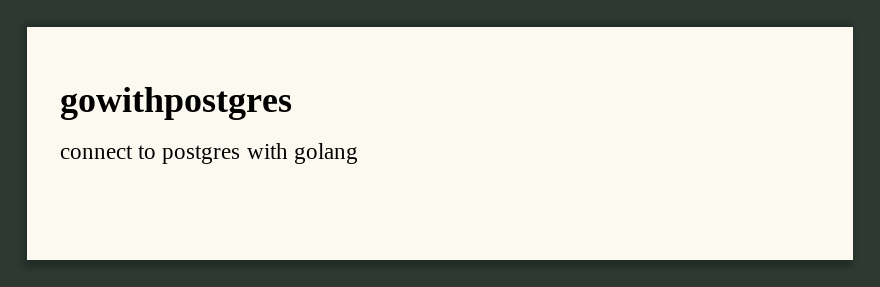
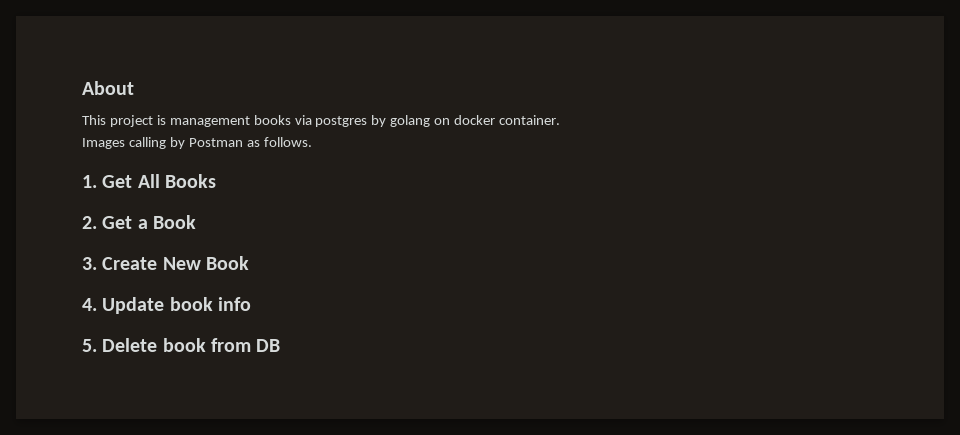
[60,87,292,120] [60,143,358,164] gowithpostgres // connect to postgres with golang -> [82,81,134,95] [82,115,561,127] [82,137,312,149] [82,174,216,188] [82,215,196,229] [82,256,249,270] [82,297,251,314] [82,338,281,352] About // This project is management books via postgres by golang on docker container. // Images calling by Postman as follows. // 1. Get All Books // 2. Get a Book // 3. Create New Book // 4. Update book info // 5. Delete book from DB

